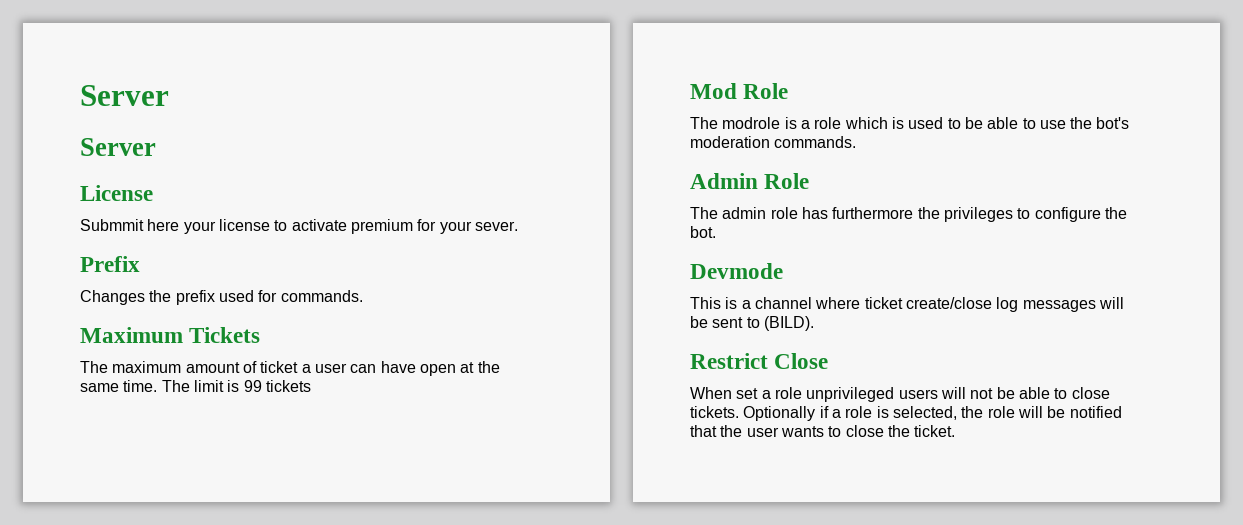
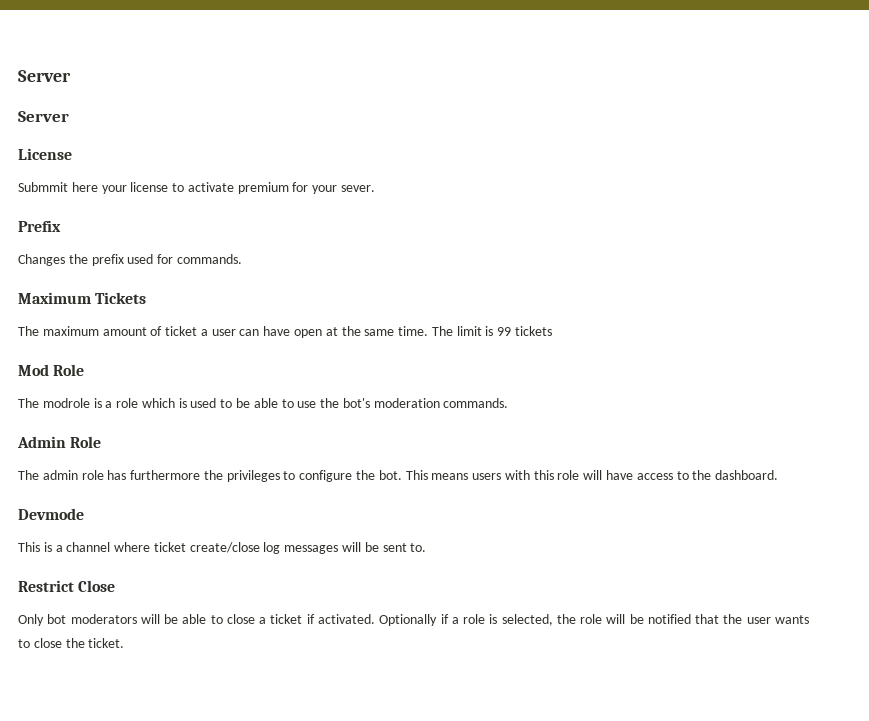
(716, 232) none -> [405,470,779,480] This means users with this role will have access to the dashboard.
[746,316,814,331] to (BILD). -> [410,543,427,552] to.
[690,387,1110,402] [690,406,739,418] When set a role unprivileged users will not be able to close tickets. -> [18,614,375,626] Only bot moderators will be able to close a ticket if activated.

